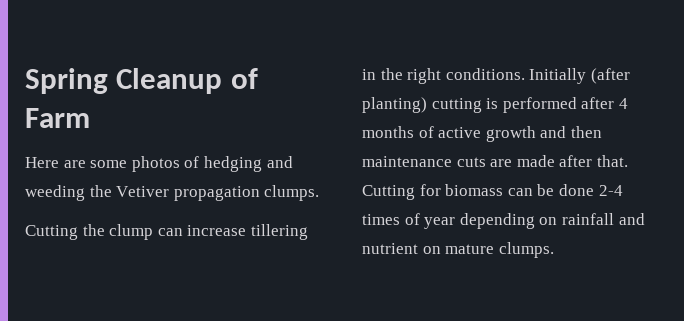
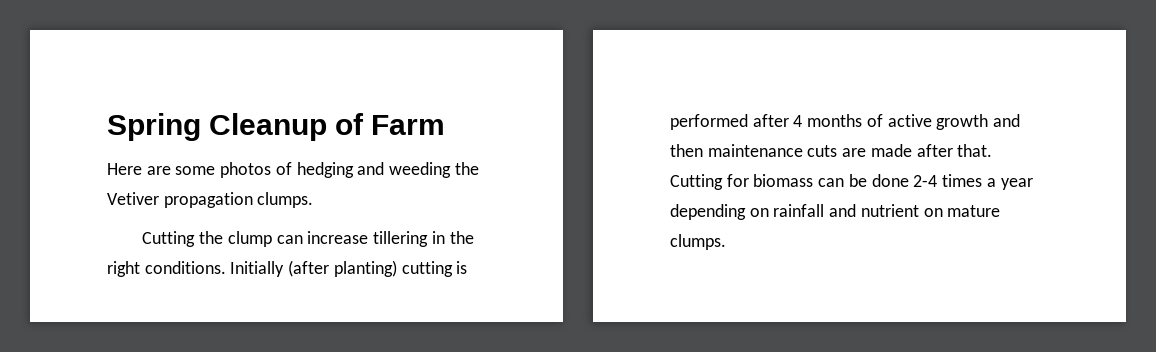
[404,213,420,225] of -> [986,178,996,187] a

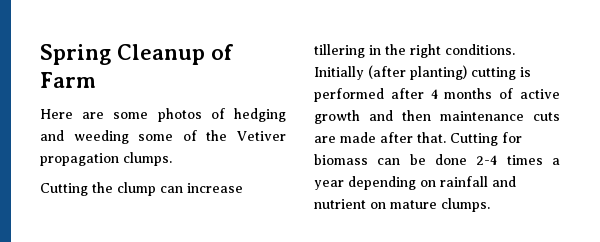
(452, 170) none -> [138,130,197,141] some of

